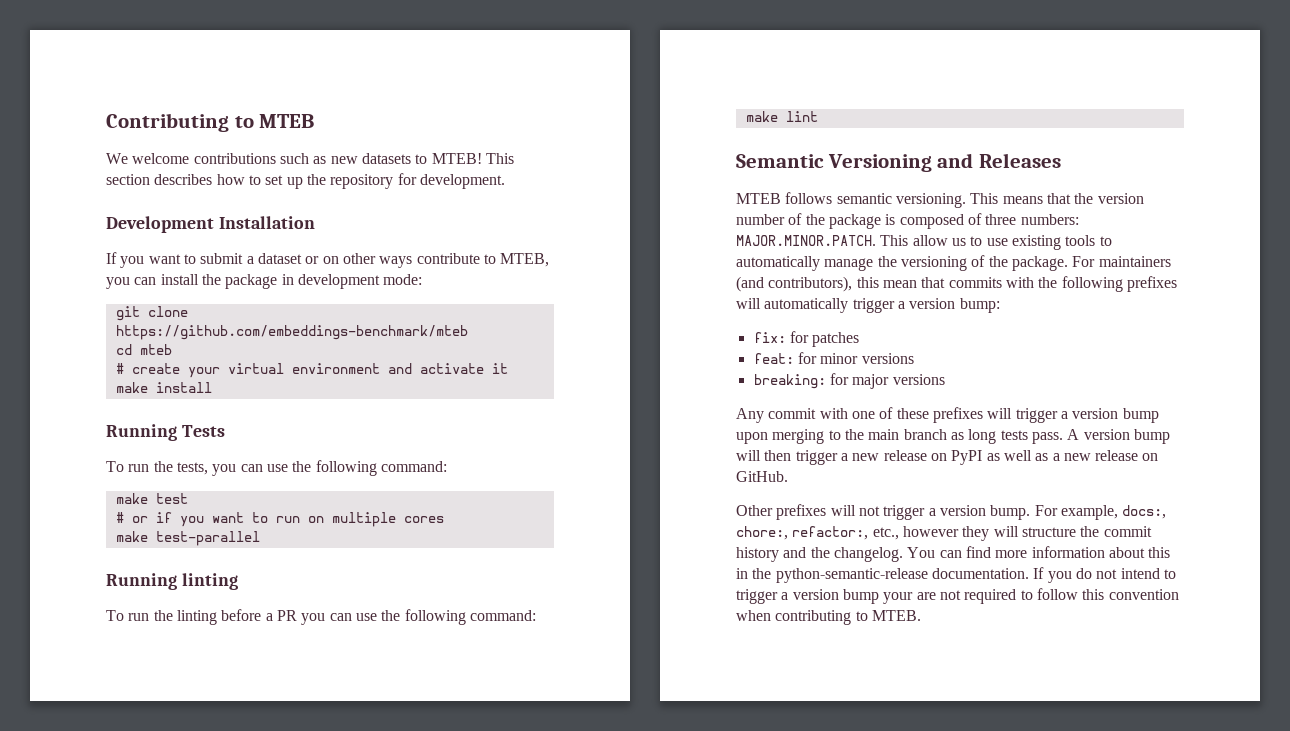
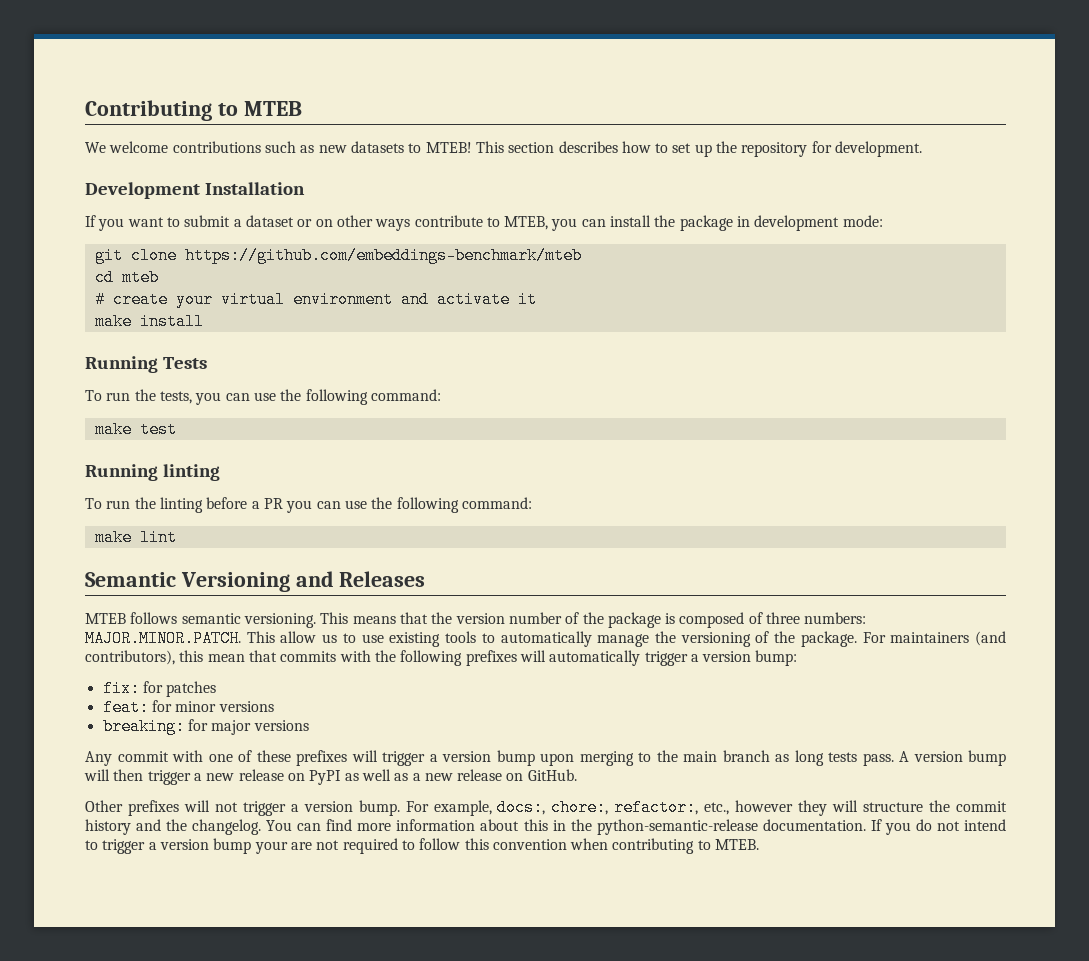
[115,512,444,527] [115,531,260,546] // # or if you want to run on multiple cores // make test-parallel -> (177, 429) none

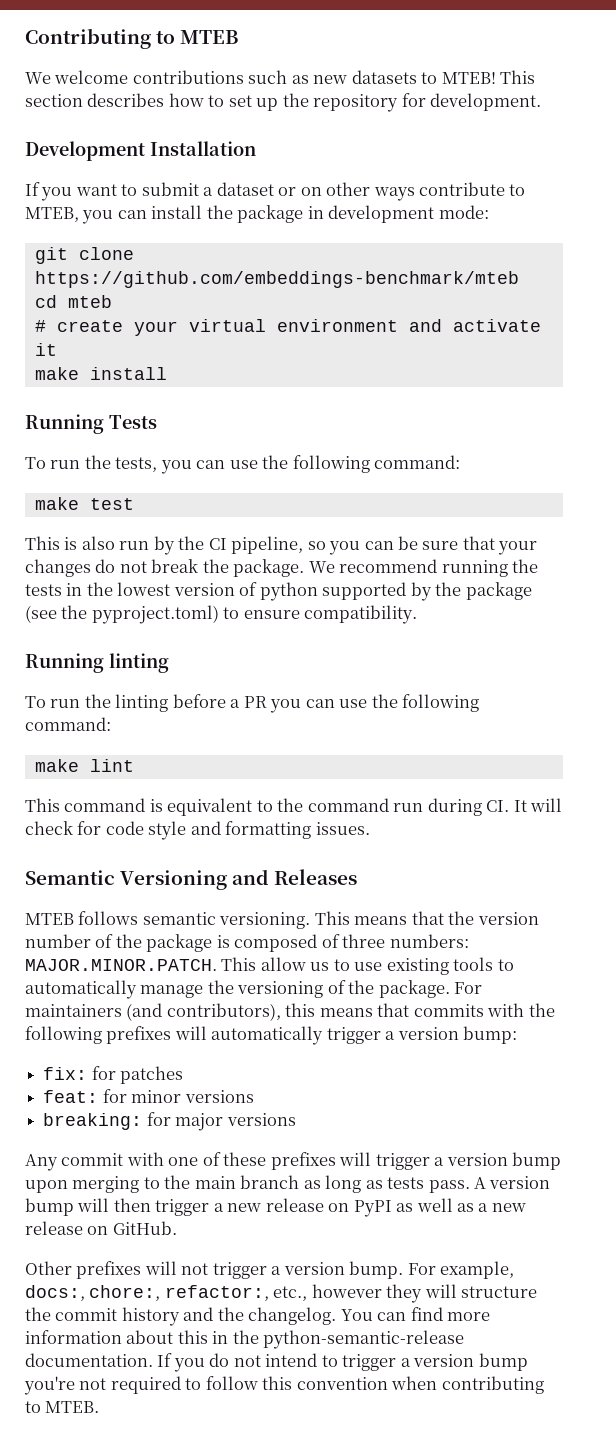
(177, 429) none -> [25,536,538,555] [25,559,539,577] [25,582,532,601] [25,605,418,624] // This is also run by the CI pipeline, so you can be sure that your changes do not break the package. We recommend running the tests in the lowest version of python supported by the package (see the pyproject.toml) to ensure compatibility.
(177, 537) none -> [25,798,563,816] [25,821,370,840] // This command is equivalent to the command run during CI. It will check for code style and formatting issues.
[207,654,245,662] mean -> [319,1008,373,1017] means
(824, 758) none -> [365,1180,383,1189] as
[254,841,312,854] your are -> [24,1376,75,1395] you're

